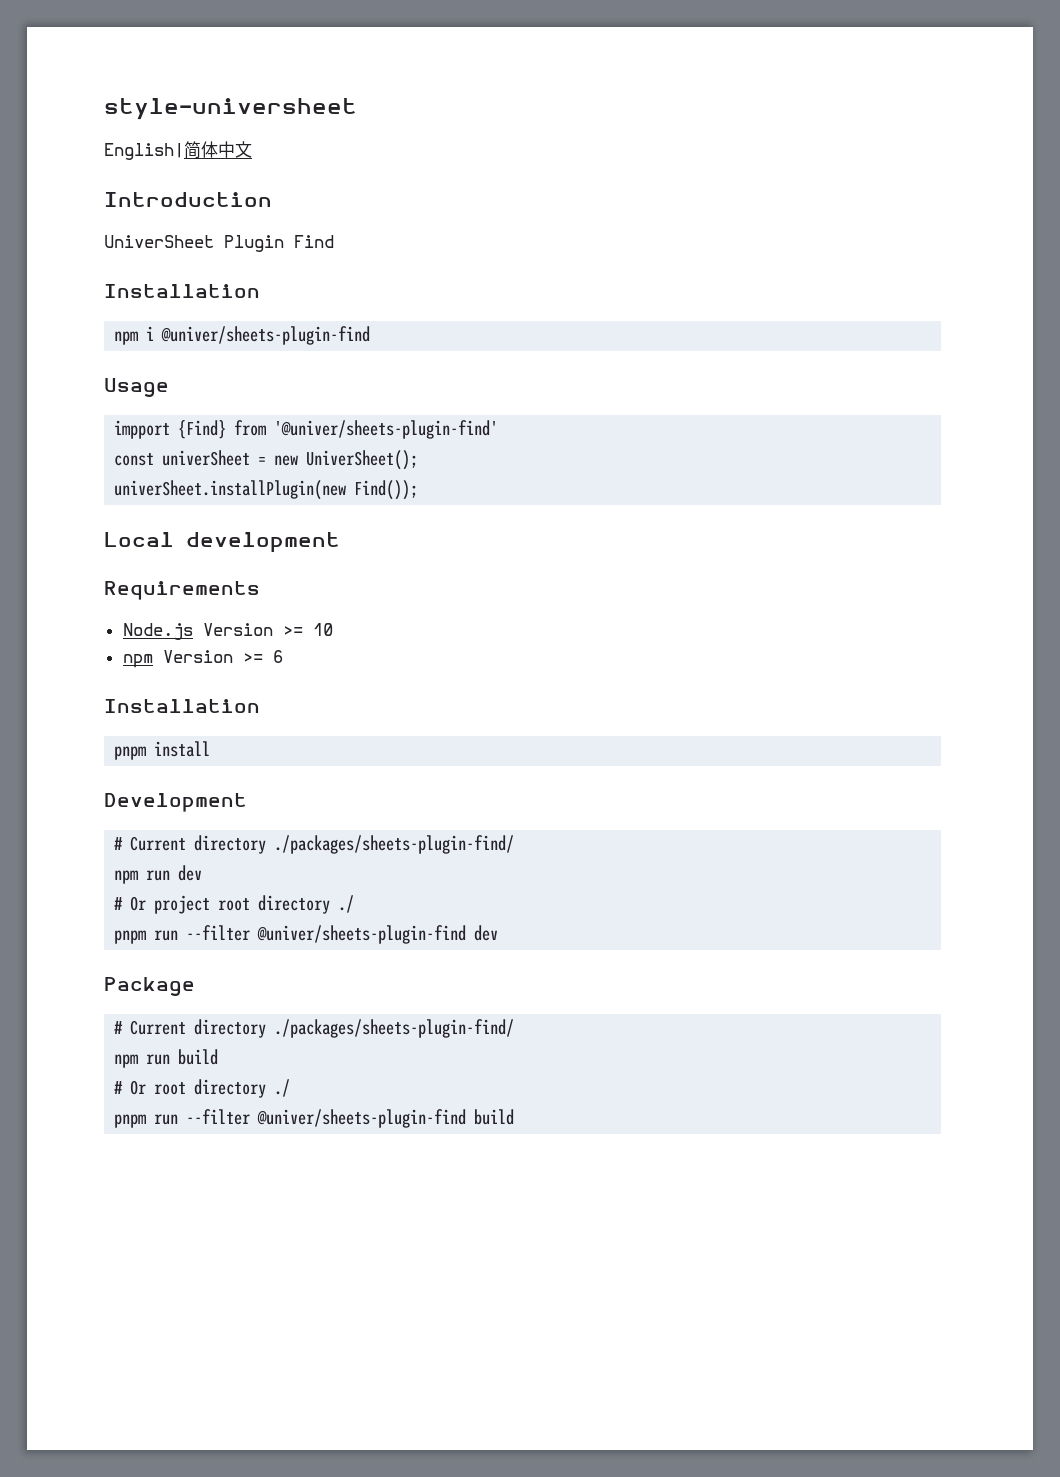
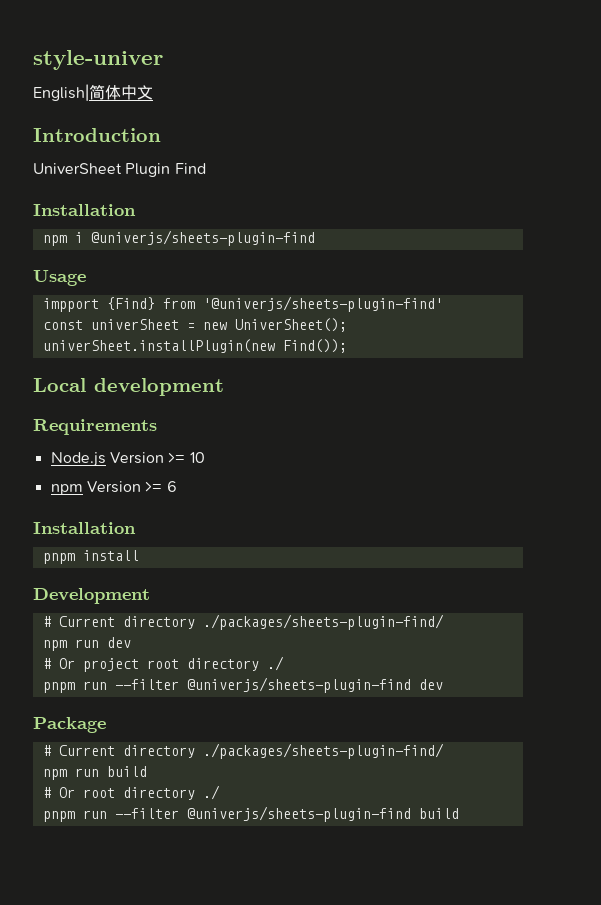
[104,98,357,120] style-universheet -> [33,50,163,70] style-univer
[161,326,371,345] @univer/sheets-plugin-find -> [90,230,315,246] @univerjs/sheets-plugin-find
[274,420,499,439] '@univer/sheets-plugin-find' -> [202,296,443,312] '@univerjs/sheets-plugin-find'
[257,925,467,944] @univer/sheets-plugin-find -> [186,677,411,693] @univerjs/sheets-plugin-find
[257,1109,467,1128] @univer/sheets-plugin-find -> [186,806,411,822] @univerjs/sheets-plugin-find

